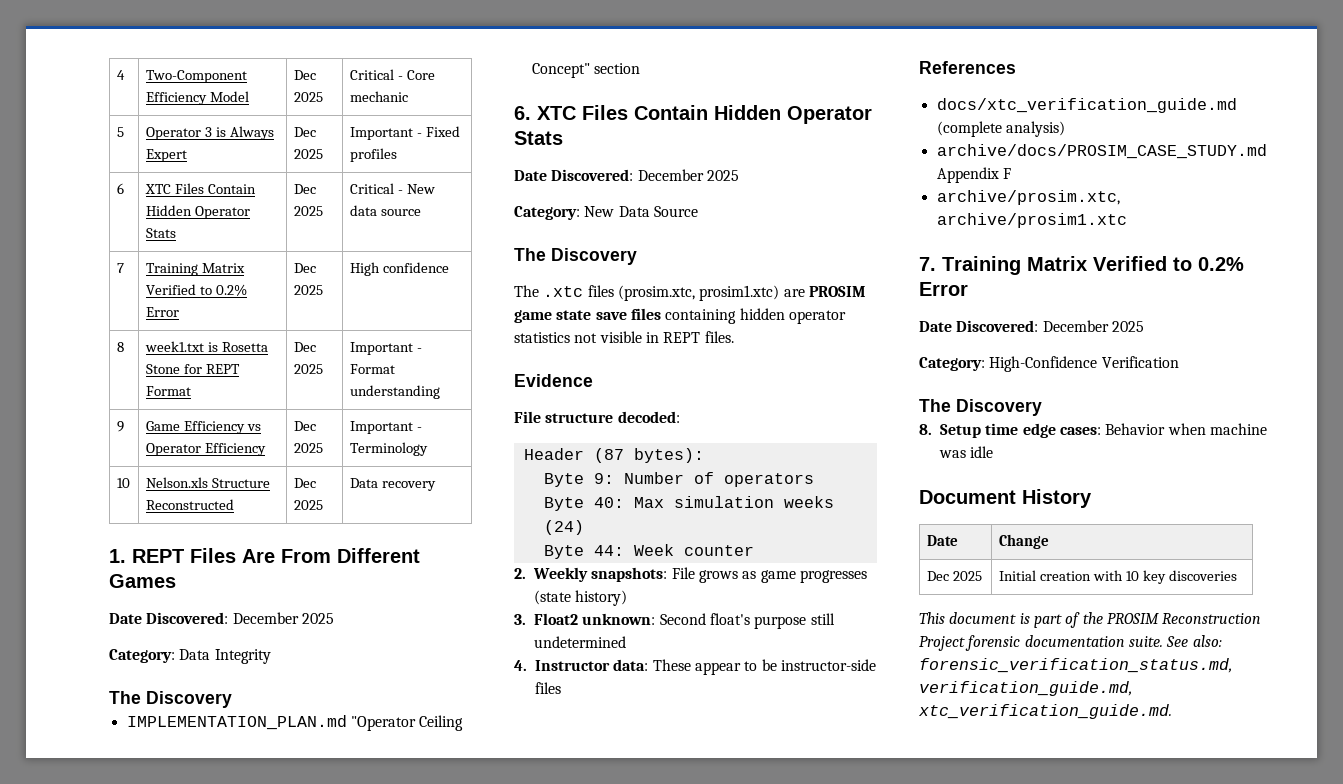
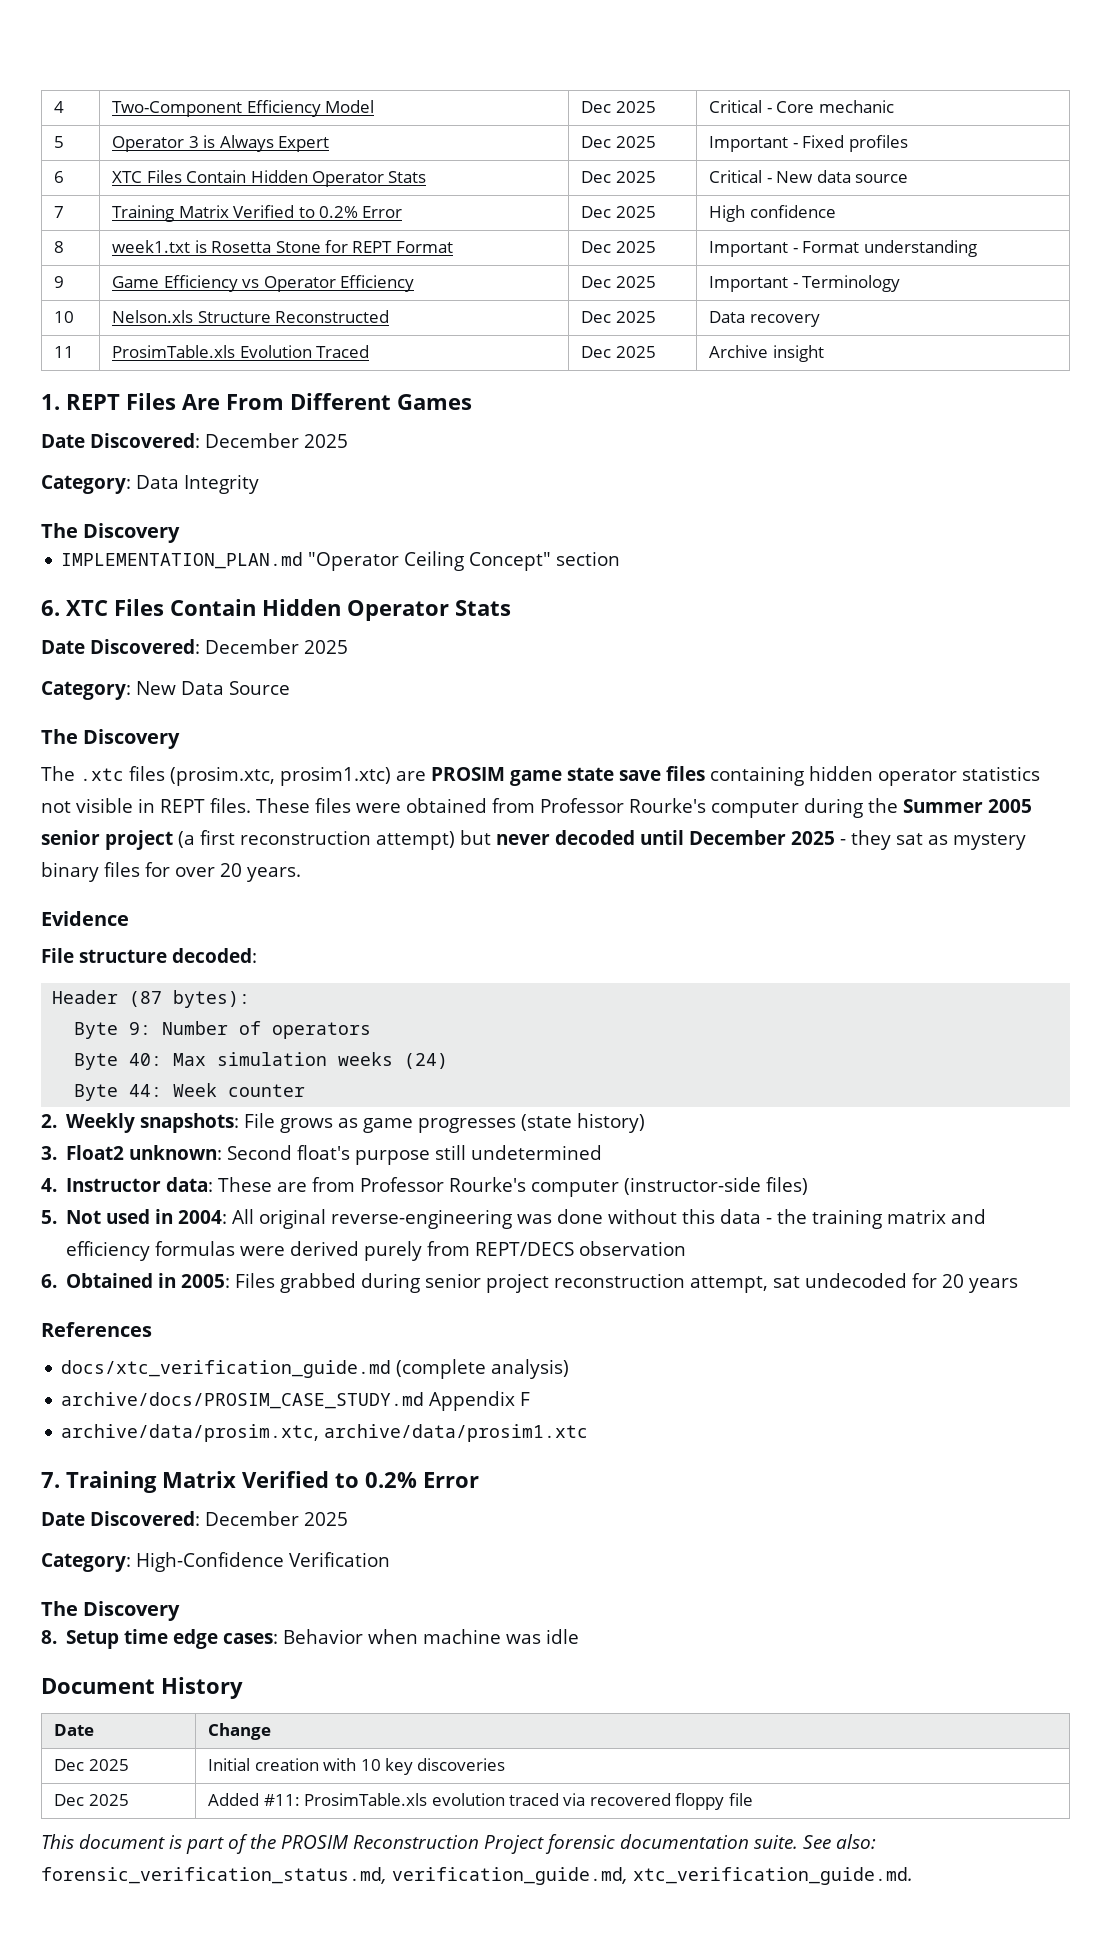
(436, 486) none -> [54,346,75,358] [112,345,370,358] [581,346,656,358] [709,345,824,362] // 11 | ProsimTable.xls Evolution Traced | Dec 2025 | Archive insight
(734, 337) none -> [256,798,1032,818] [41,830,1026,850] [41,862,301,882] These files were obtained from Professor Rourke's computer during the Summer 2005 senior project (a first reconstruction attempt) but never decoded until December 2025 - they sat as mystery binary files for over 20 years.
[694,659,876,675] [535,682,561,694] appear to be instructor-side files -> [277,1177,809,1197] [41,1209,987,1229] [66,1241,687,1261] [41,1273,1019,1293] are from Professor Rourke's computer (instructor-side files) // 5. Not used in 2004: All original reverse-engineering was done without this data - the training matrix and efficiency formulas were derived purely from REPT/DECS observation // 6. Obtained in 2005: Files grabbed during senior project reconstruction attempt, sat undecoded for 20 years
[936,190,1120,205] [936,213,1127,228] archive/prosim.xtc, archive/prosim1.xtc -> [61,1424,589,1442] archive/data/prosim.xtc, archive/data/prosim1.xtc
(1237, 575) none -> [54,1794,129,1806] [208,1793,753,1810] // Dec 2025 | Added #11: ProsimTable.xls evolution traced via recovered floppy file

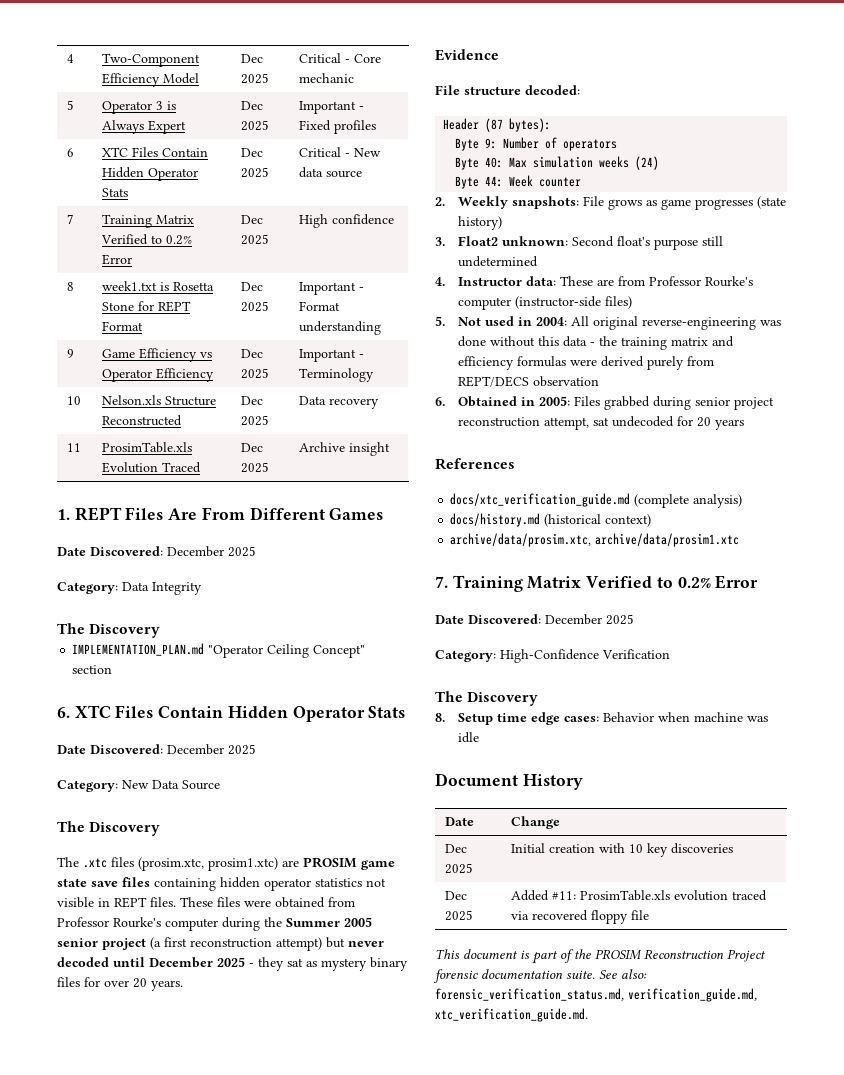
[61,1391,531,1411] archive/docs/PROSIM_CASE_STUDY.md Appendix F -> [450,513,652,527] docs/history.md (historical context)

